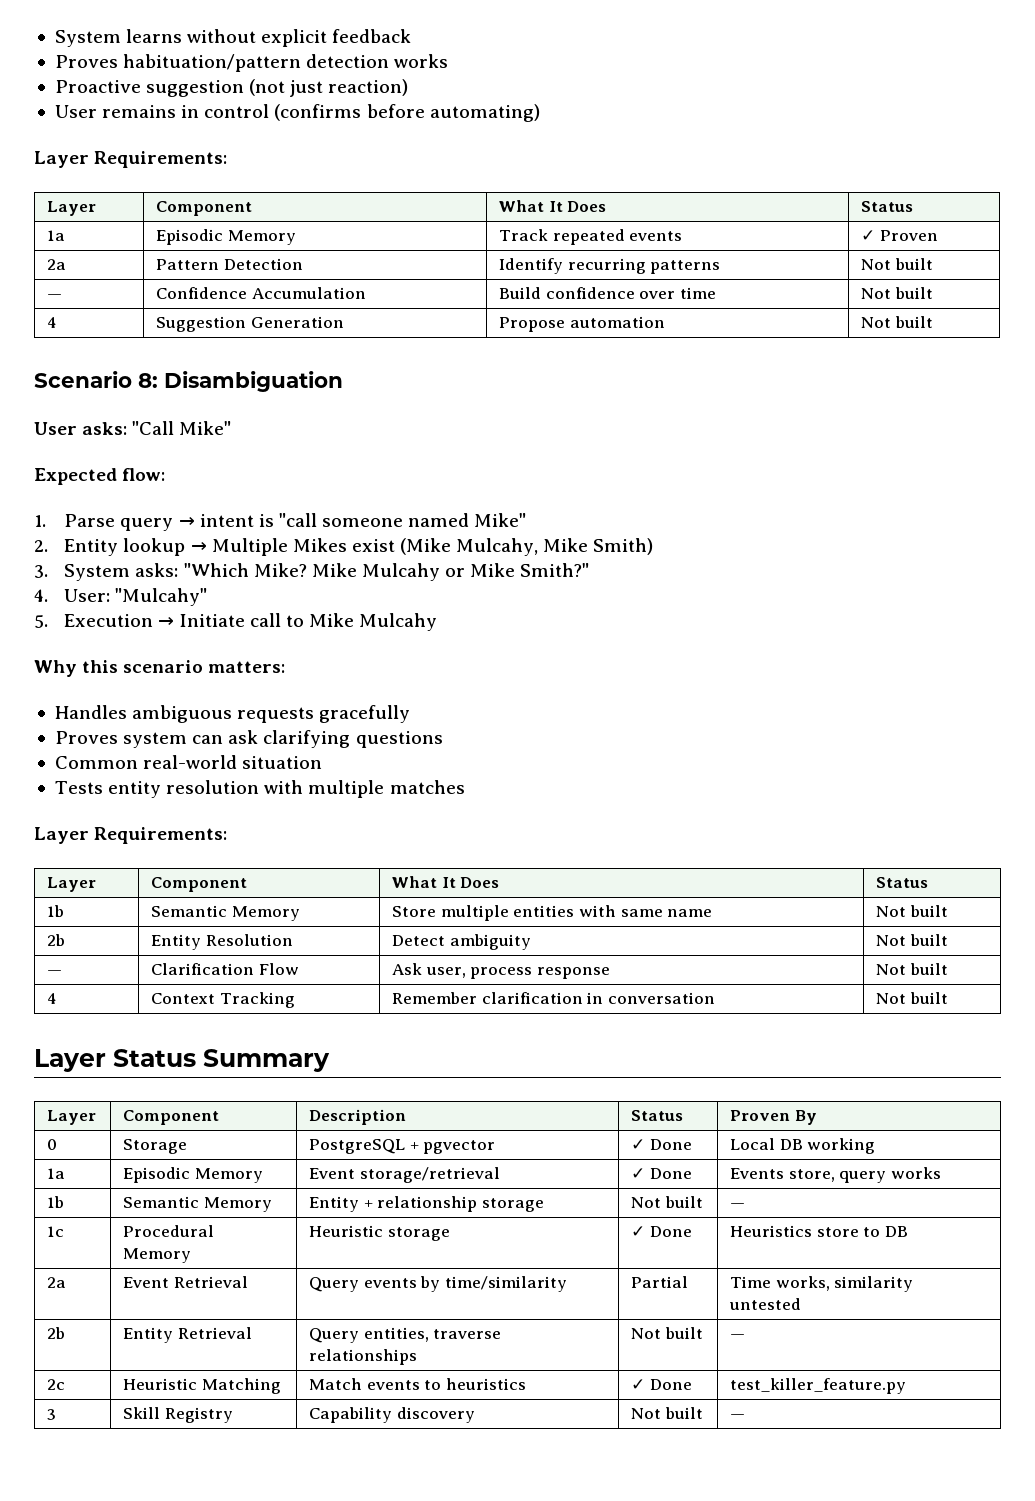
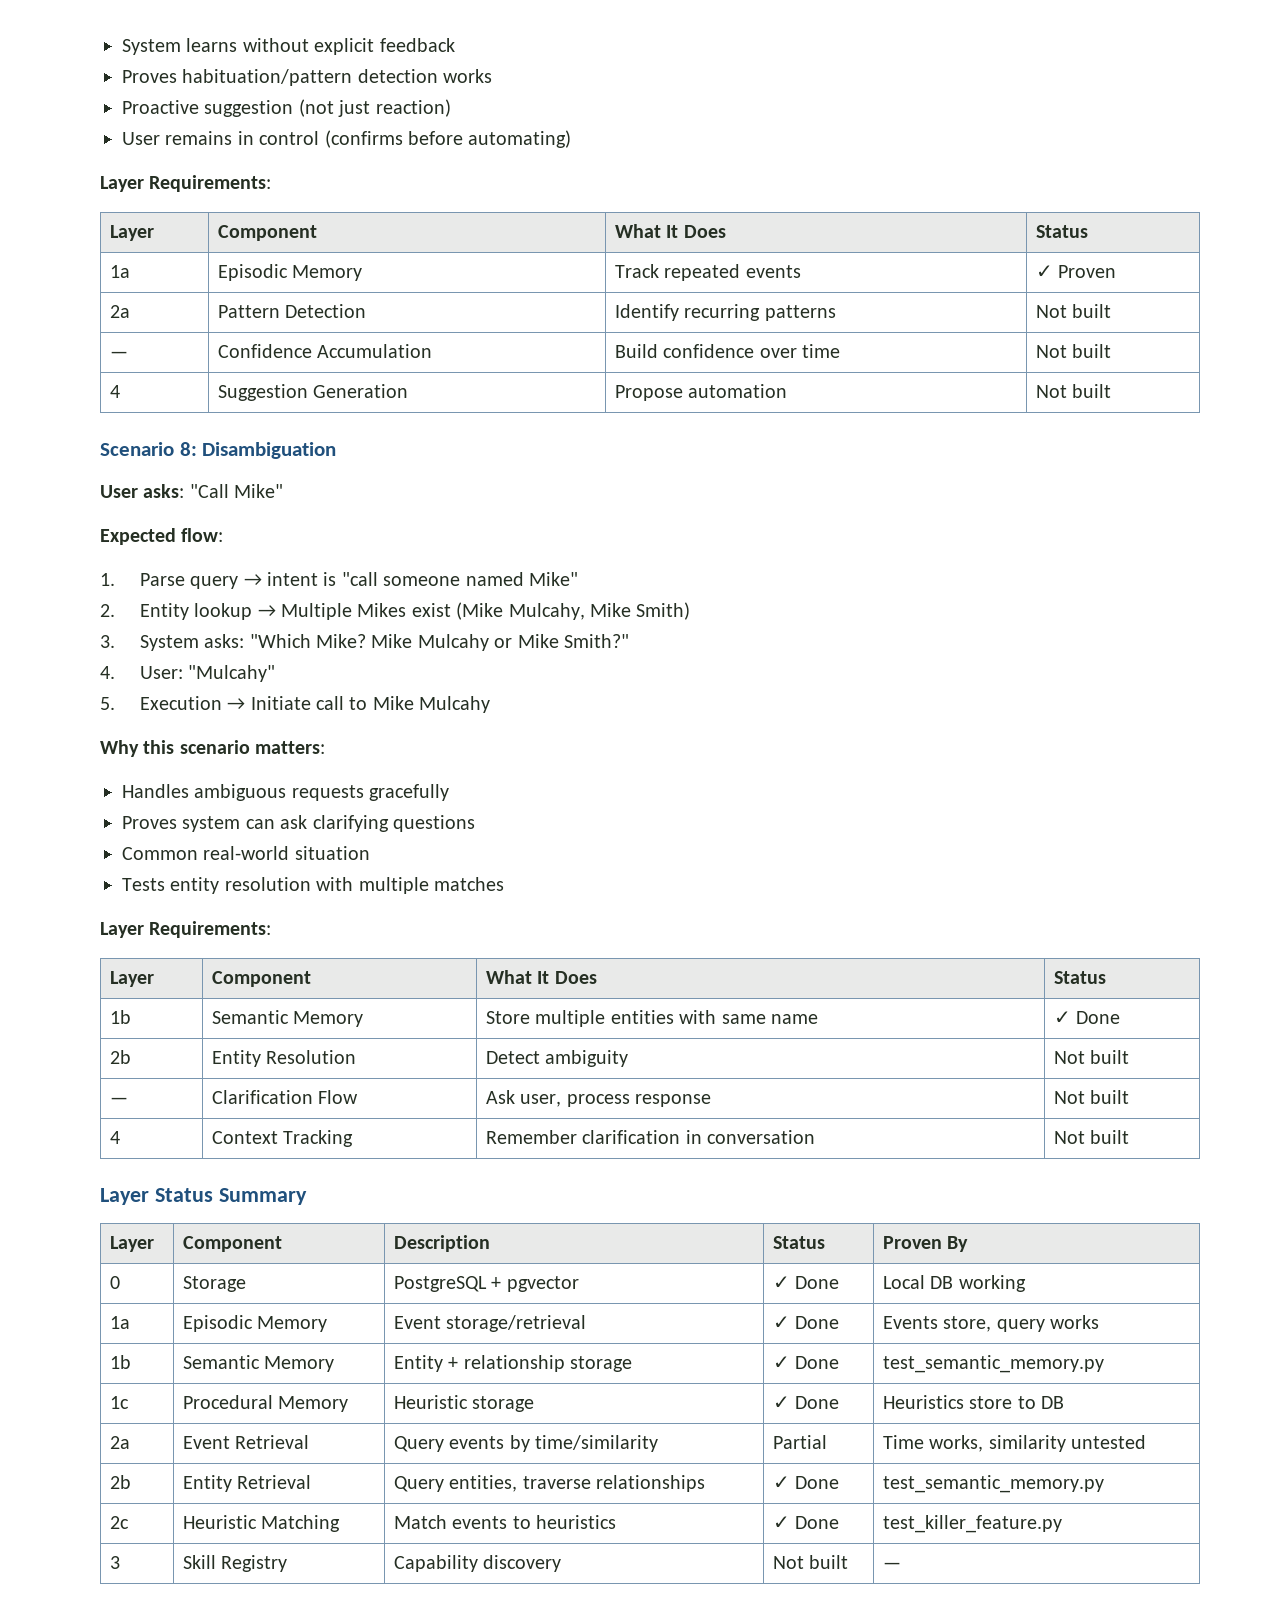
[876,905,948,917] Not built -> [1053,1011,1121,1024] ✓ Done
[631,1196,703,1208] [730,1203,746,1208] Not built | — -> [772,1356,840,1369] [882,1355,1104,1373] ✓ Done | test_semantic_memory.py
[631,1327,703,1339] [730,1334,746,1339] Not built | — -> [772,1476,840,1489] [882,1475,1104,1493] ✓ Done | test_semantic_memory.py

